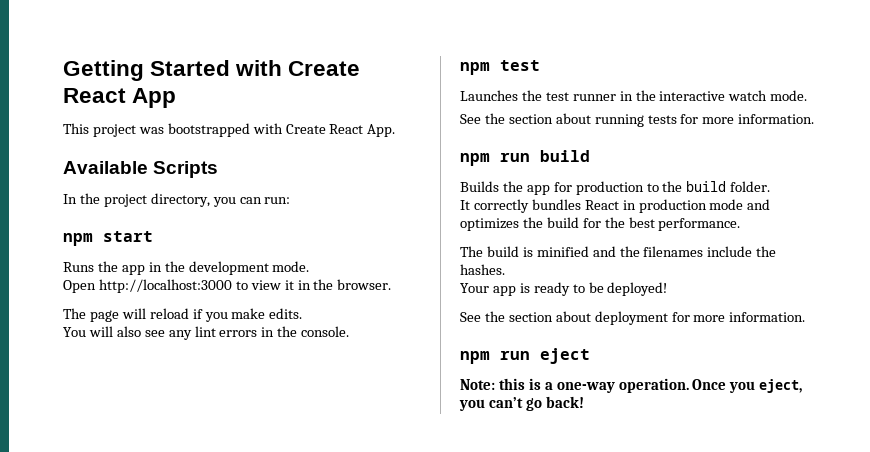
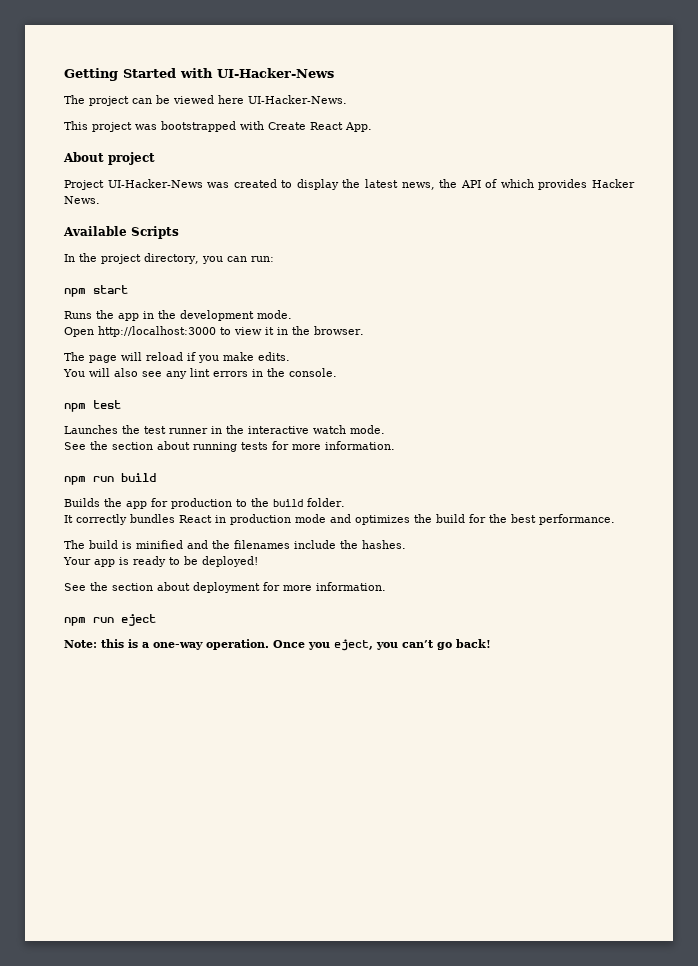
[288,61,361,76] [63,88,177,108] Create React App -> [217,68,334,78] [64,95,347,106] UI-Hacker-News // The project can be viewed here UI-Hacker-News.
(396, 130) none -> [63,152,155,165] [64,179,635,190] [64,196,100,204] // About project // Project UI-Hacker-News was created to display the latest news, the API of which provides Hacker News.

